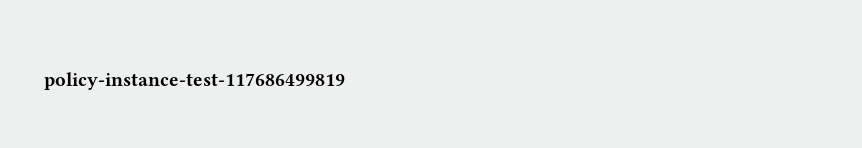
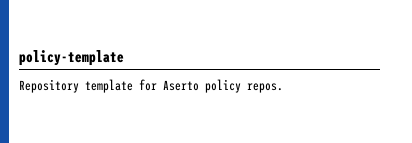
[44,72,345,90] policy-instance-test-117686499819 -> [19,50,124,66] [19,79,283,93] policy-template // Repository template for Aserto policy repos.

